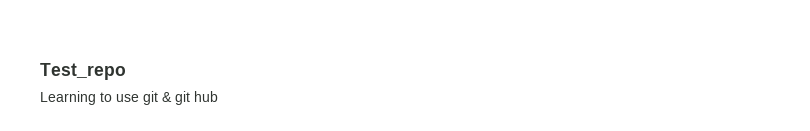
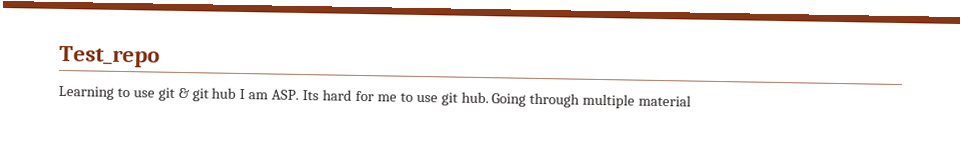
(218, 96) none -> [239,88,692,109] I am ASP. Its hard for me to use git hub. Going through multiple material

